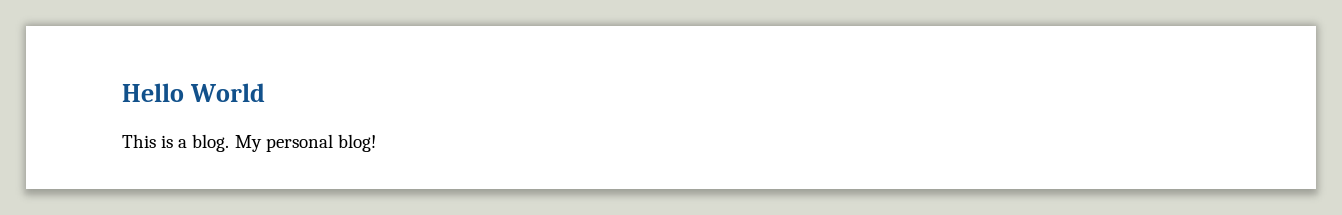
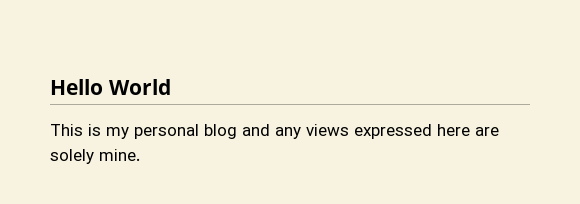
[178,134,376,152] a blog. My personal blog! -> [106,124,499,139] [50,149,140,164] my personal blog and any views expressed here are solely mine.

